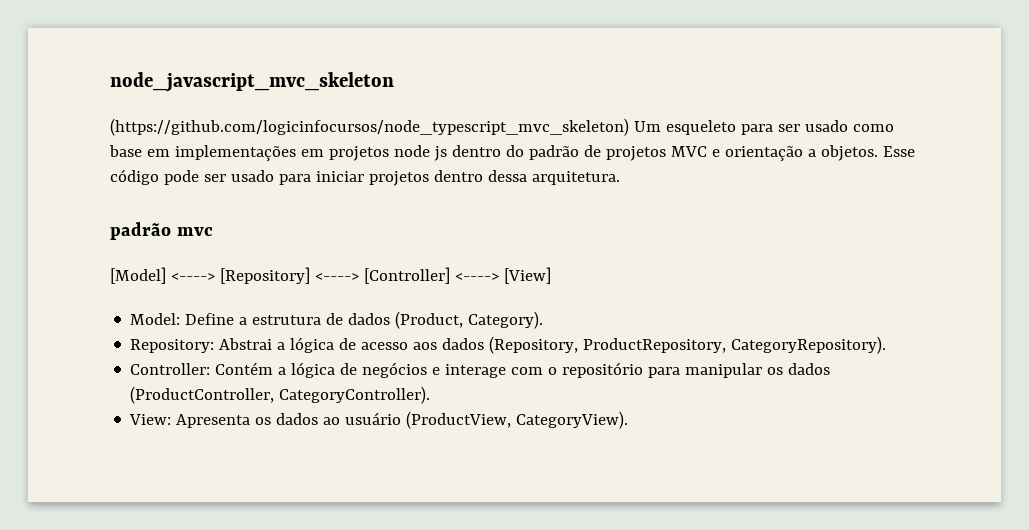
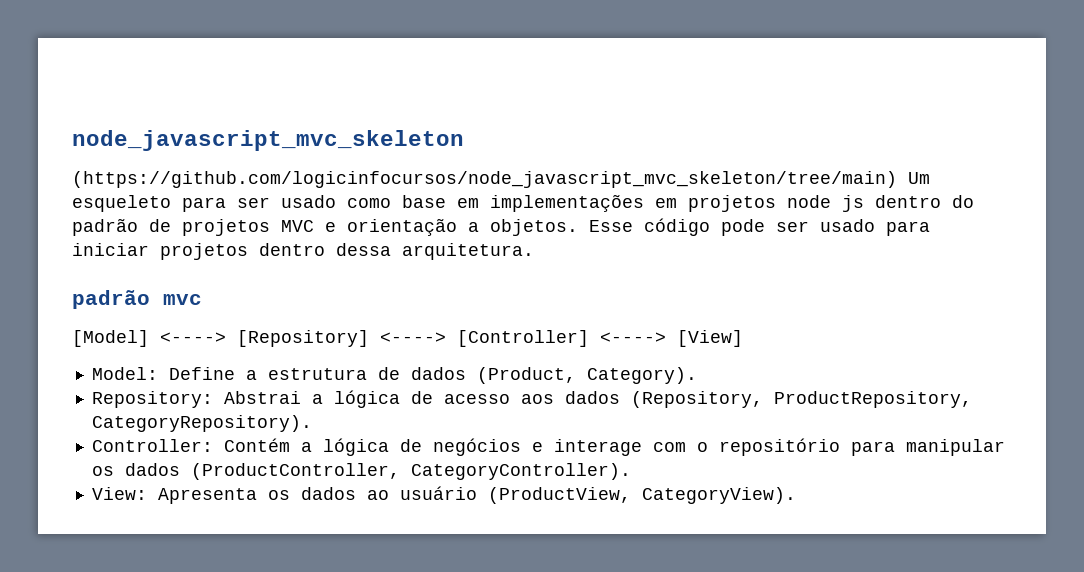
[110,118,629,136] (https://github.com/logicinfocursos/node_typescript_mvc_skeleton) -> [72,171,897,188] (https://github.com/logicinfocursos/node_javascript_mvc_skeleton/tree/main)

